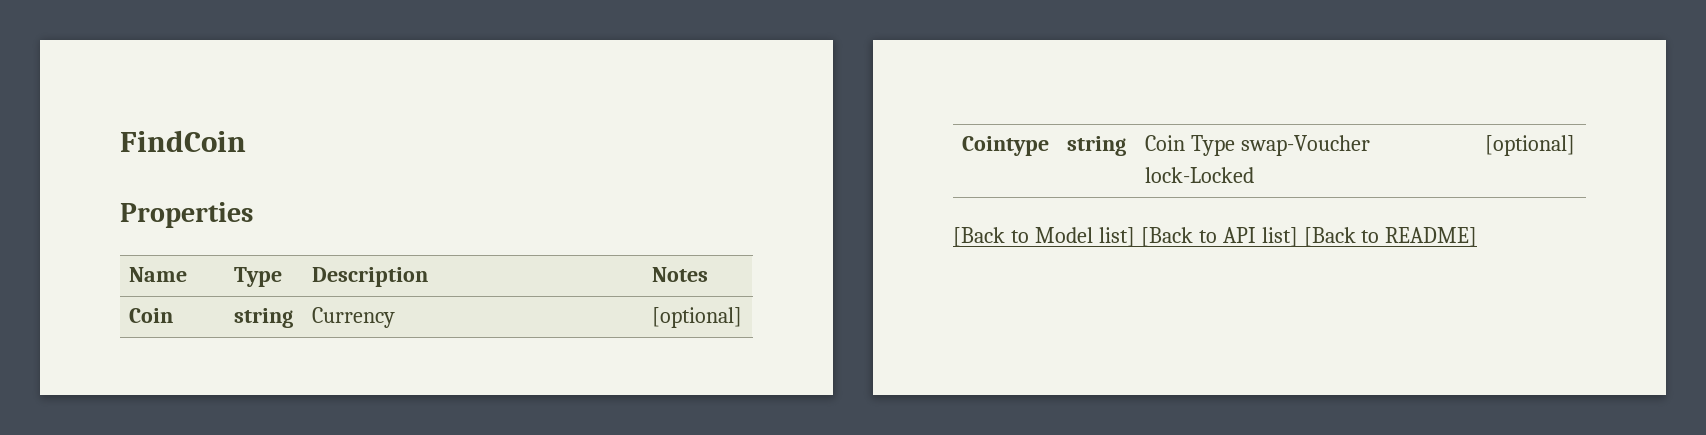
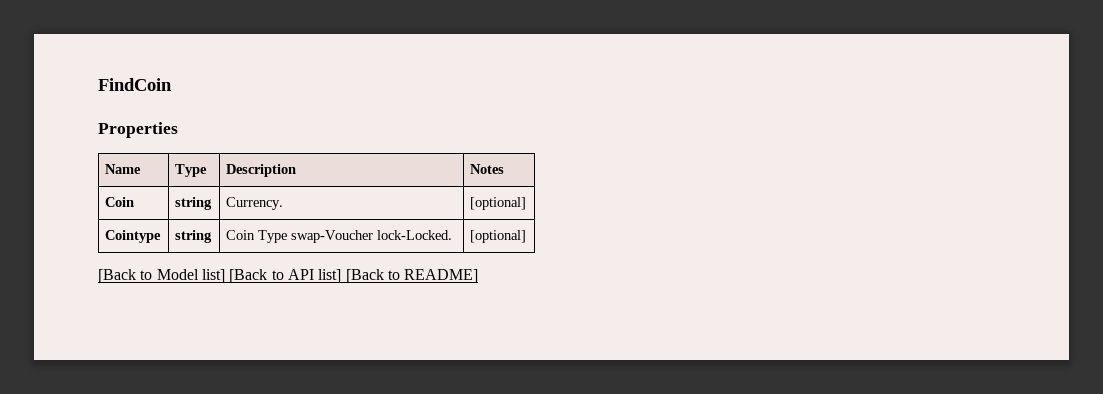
[311,307,395,328] Currency -> [226,197,284,210] Currency.
[1144,167,1254,183] lock-Locked -> [377,230,453,240] lock-Locked.

